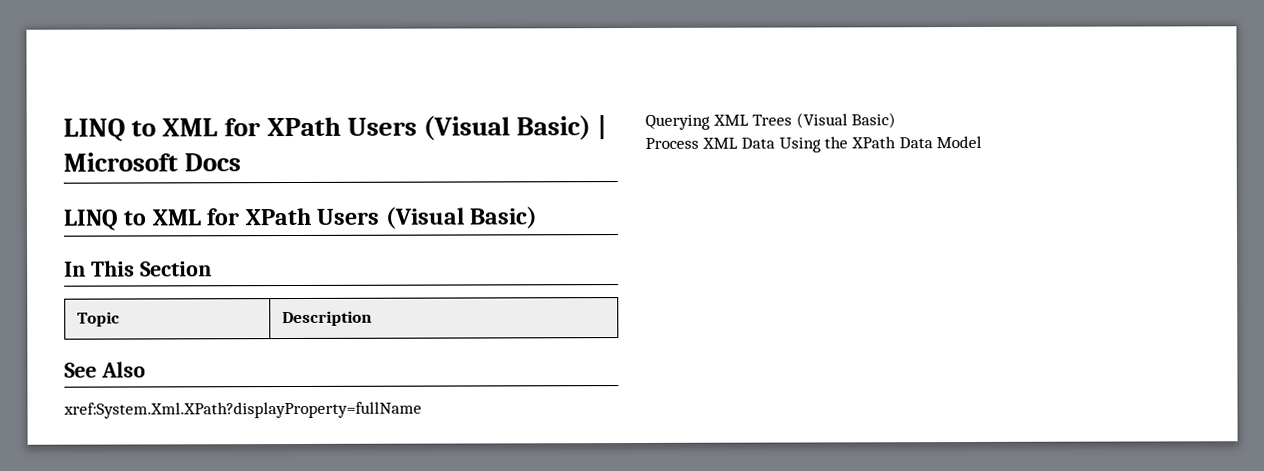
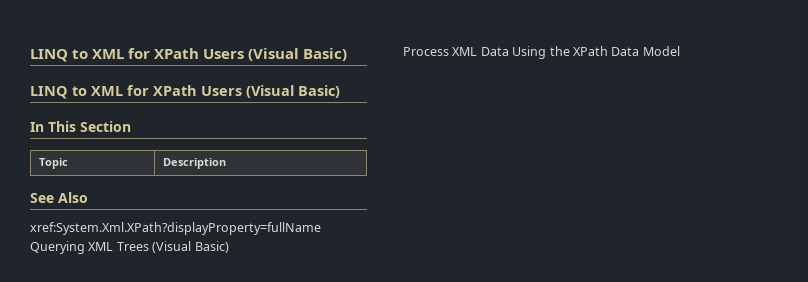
[63,115,608,142] [63,152,242,172] LINQ to XML for XPath Users (Visual Basic) | Microsoft Docs -> [30,48,348,62] LINQ to XML for XPath Users (Visual Basic)

